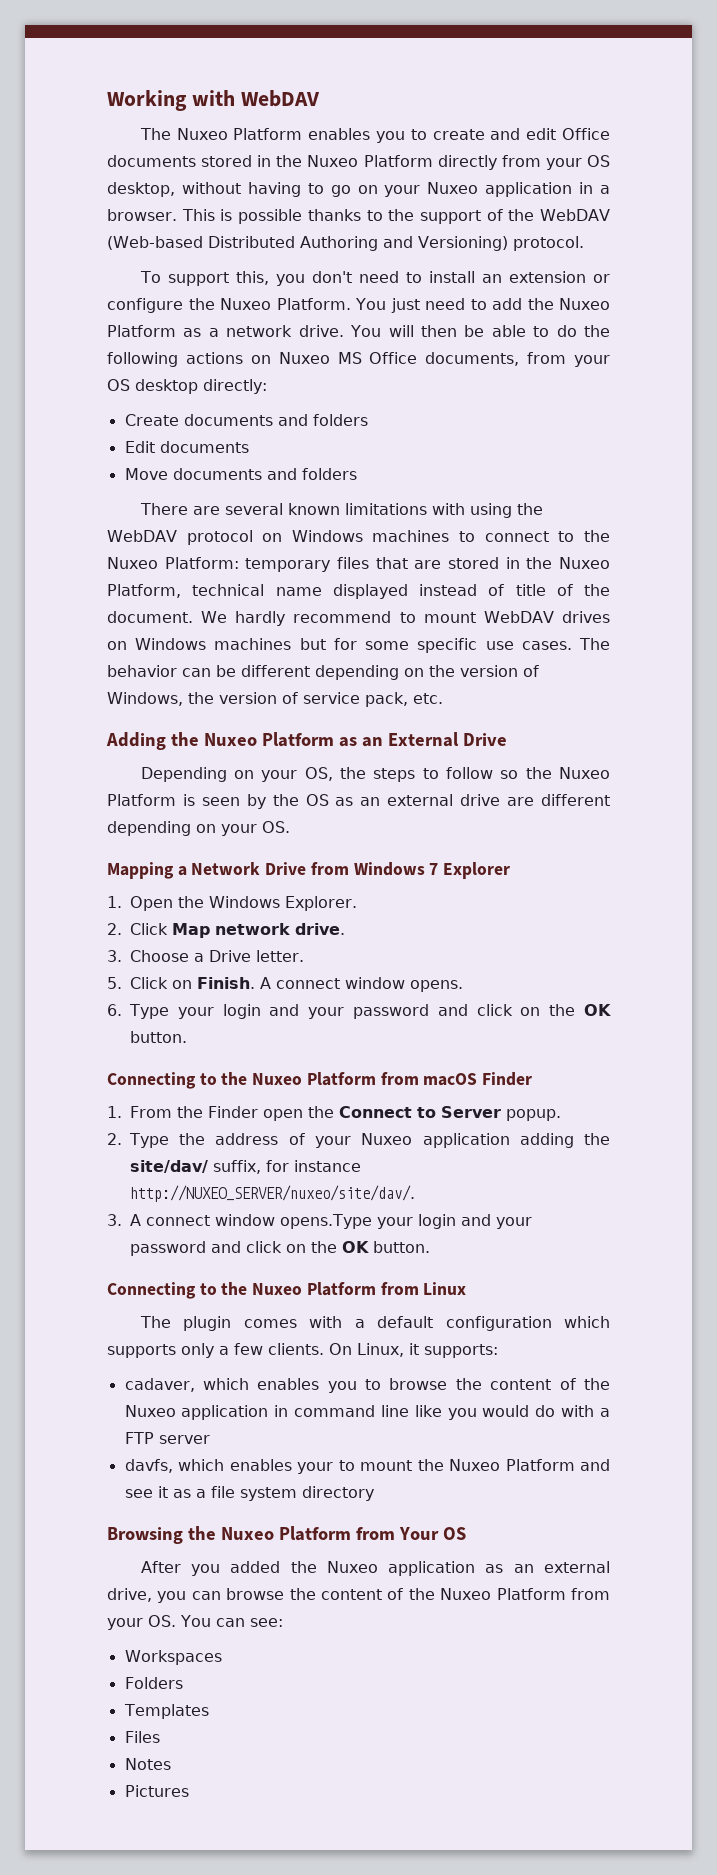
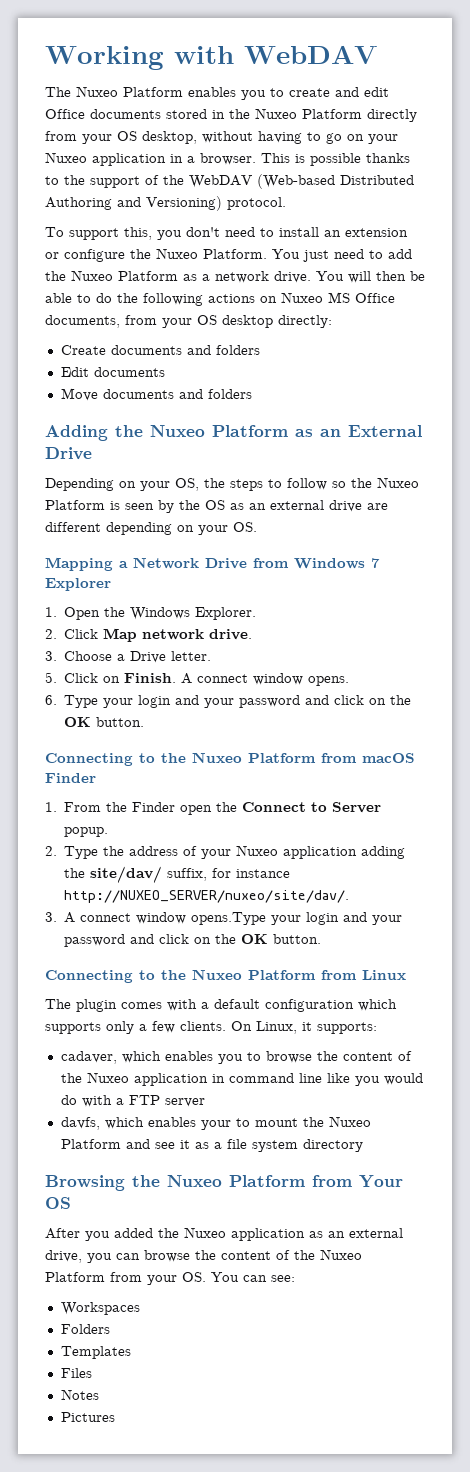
[139,503,543,518] [107,530,610,545] [107,557,611,572] [107,584,610,599] [107,611,610,626] [107,638,610,653] [107,665,539,680] [107,692,443,707] // There are several known limitations with using the WebDAV protocol on Windows machines to connect to the Nuxeo Platform: temporary files that are stored in the Nuxeo Platform, technical name displayed instead of title of the document. We hardly recommend to mount WebDAV drives on Windows machines but for some specific use cases. The behavior can be different depending on the version of Windows, the version of service pack, etc. -> (252, 394) none

